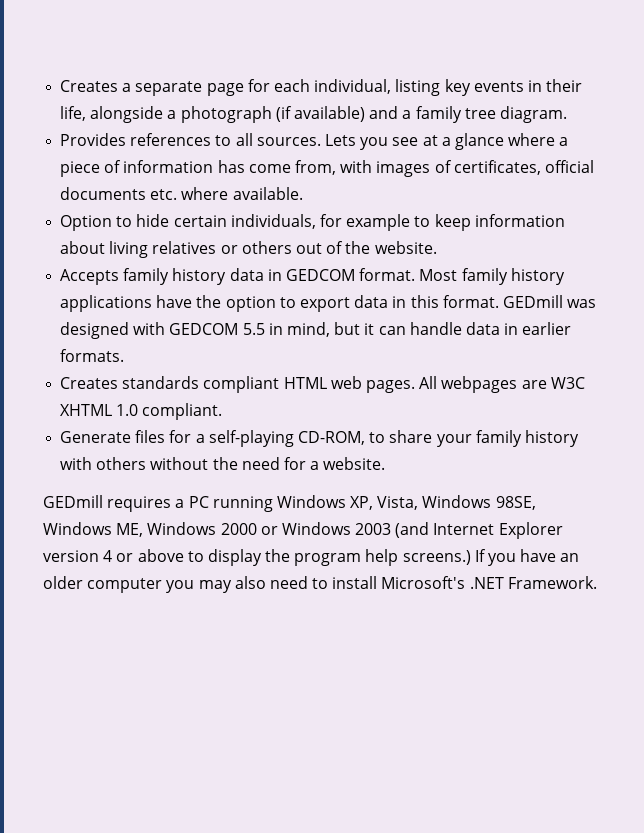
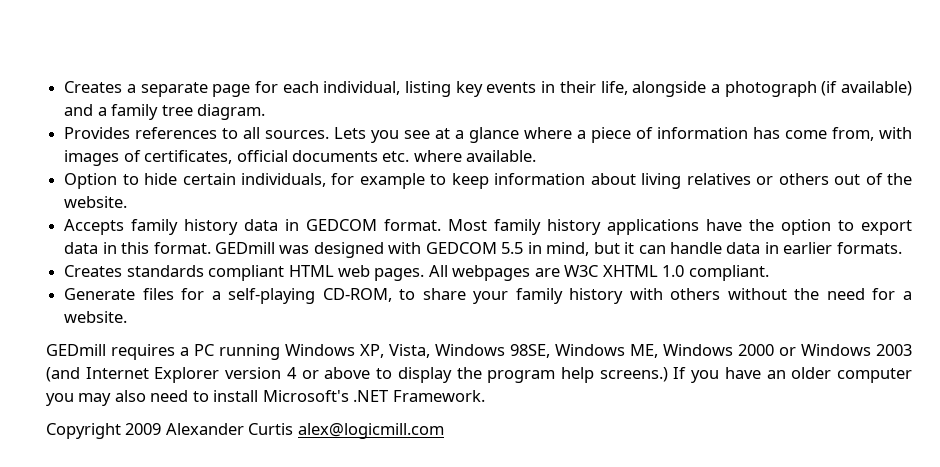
(597, 582) none -> [46,423,444,439] // Copyright 2009 Alexander Curtis alex@logicmill.com

